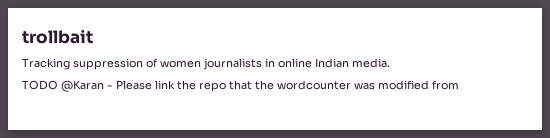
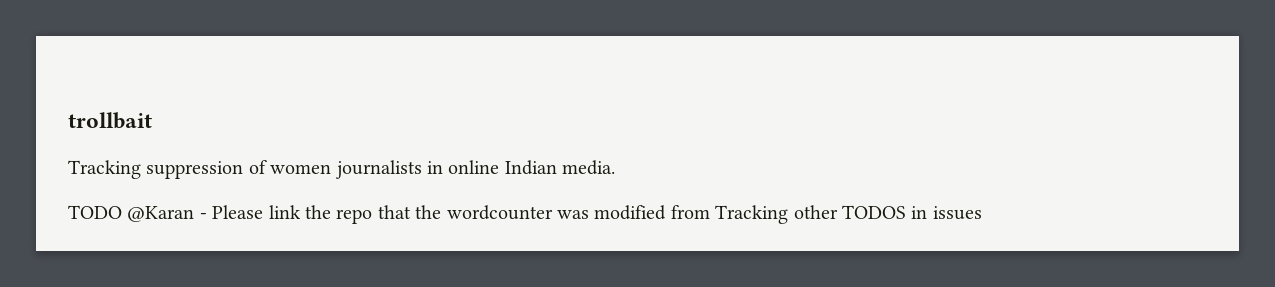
(459, 85) none -> [715,205,982,224] Tracking other TODOS in issues

